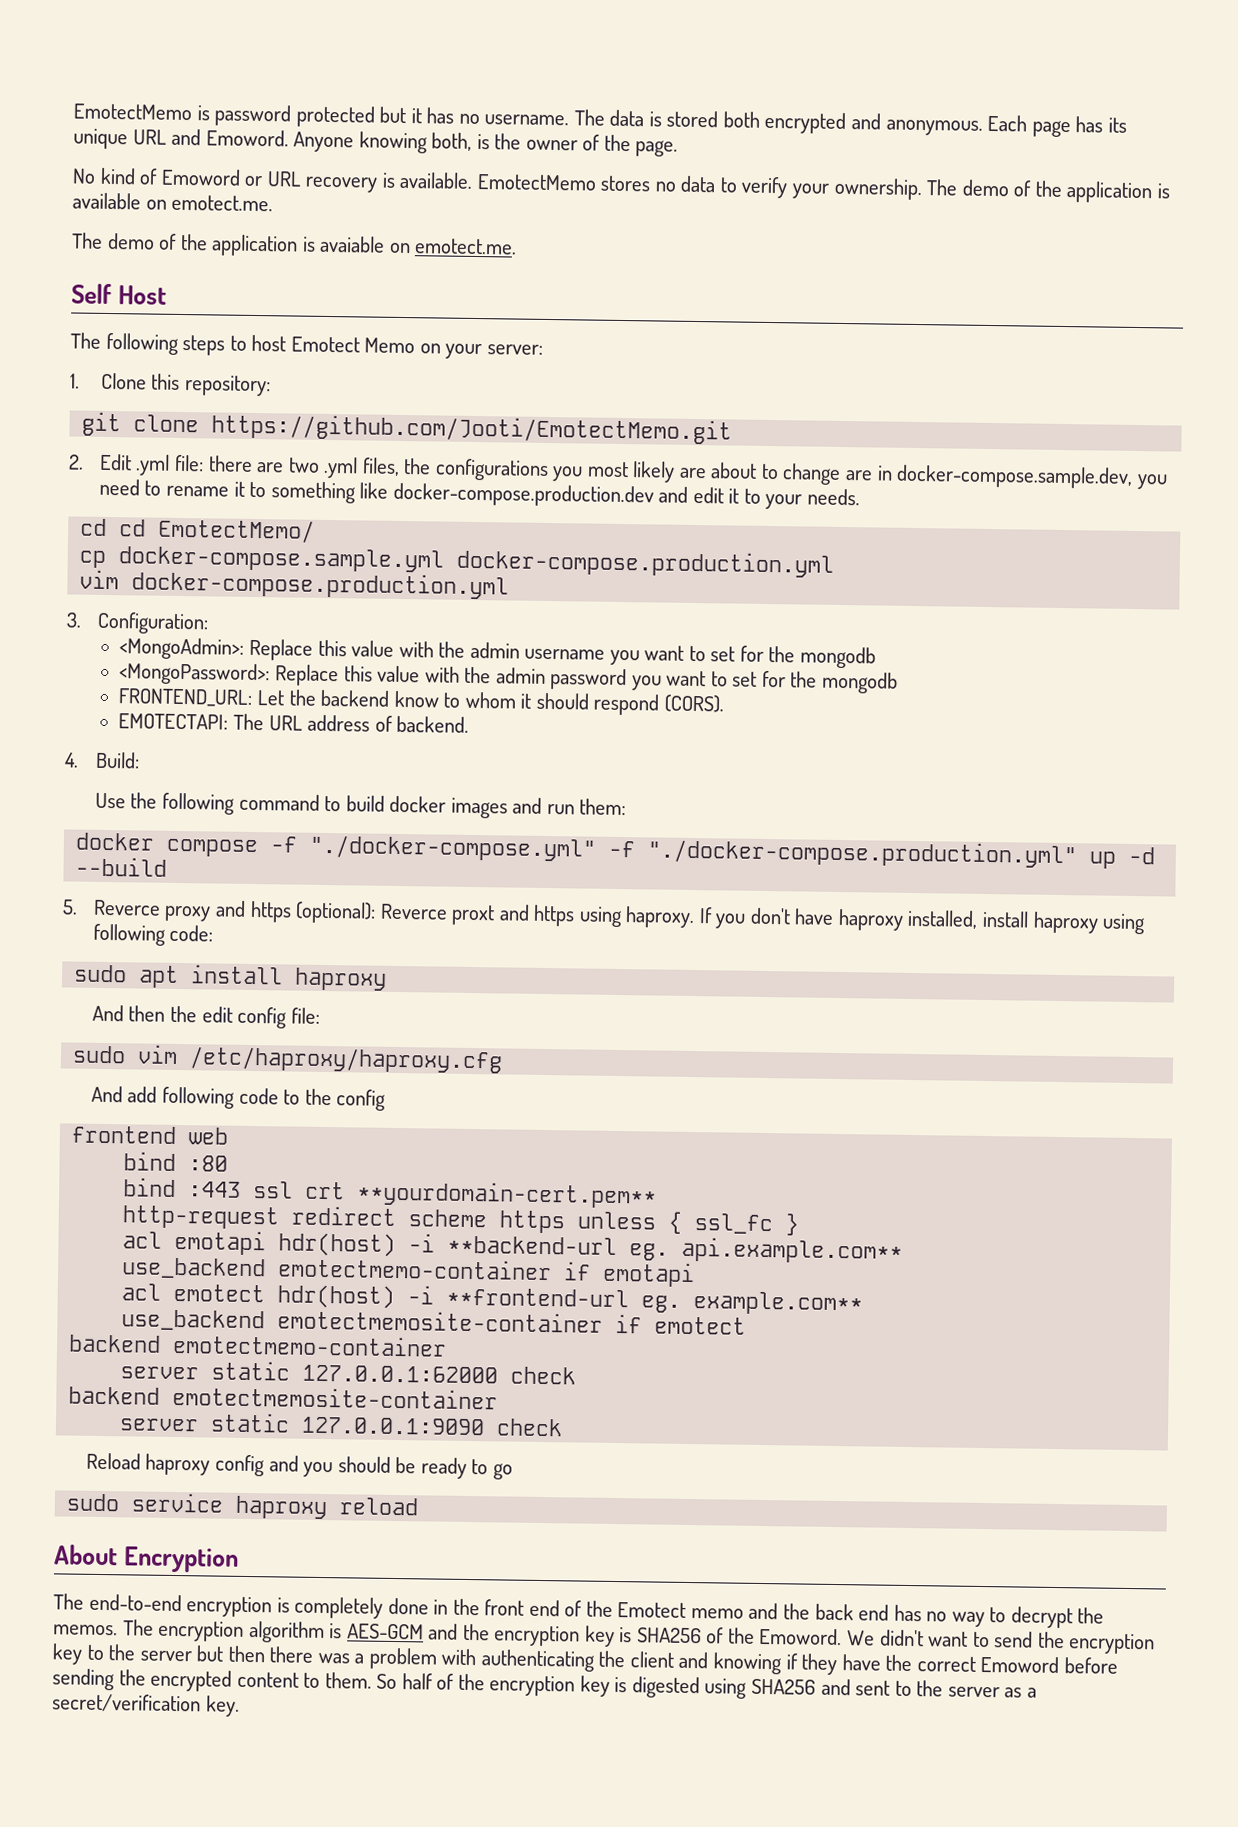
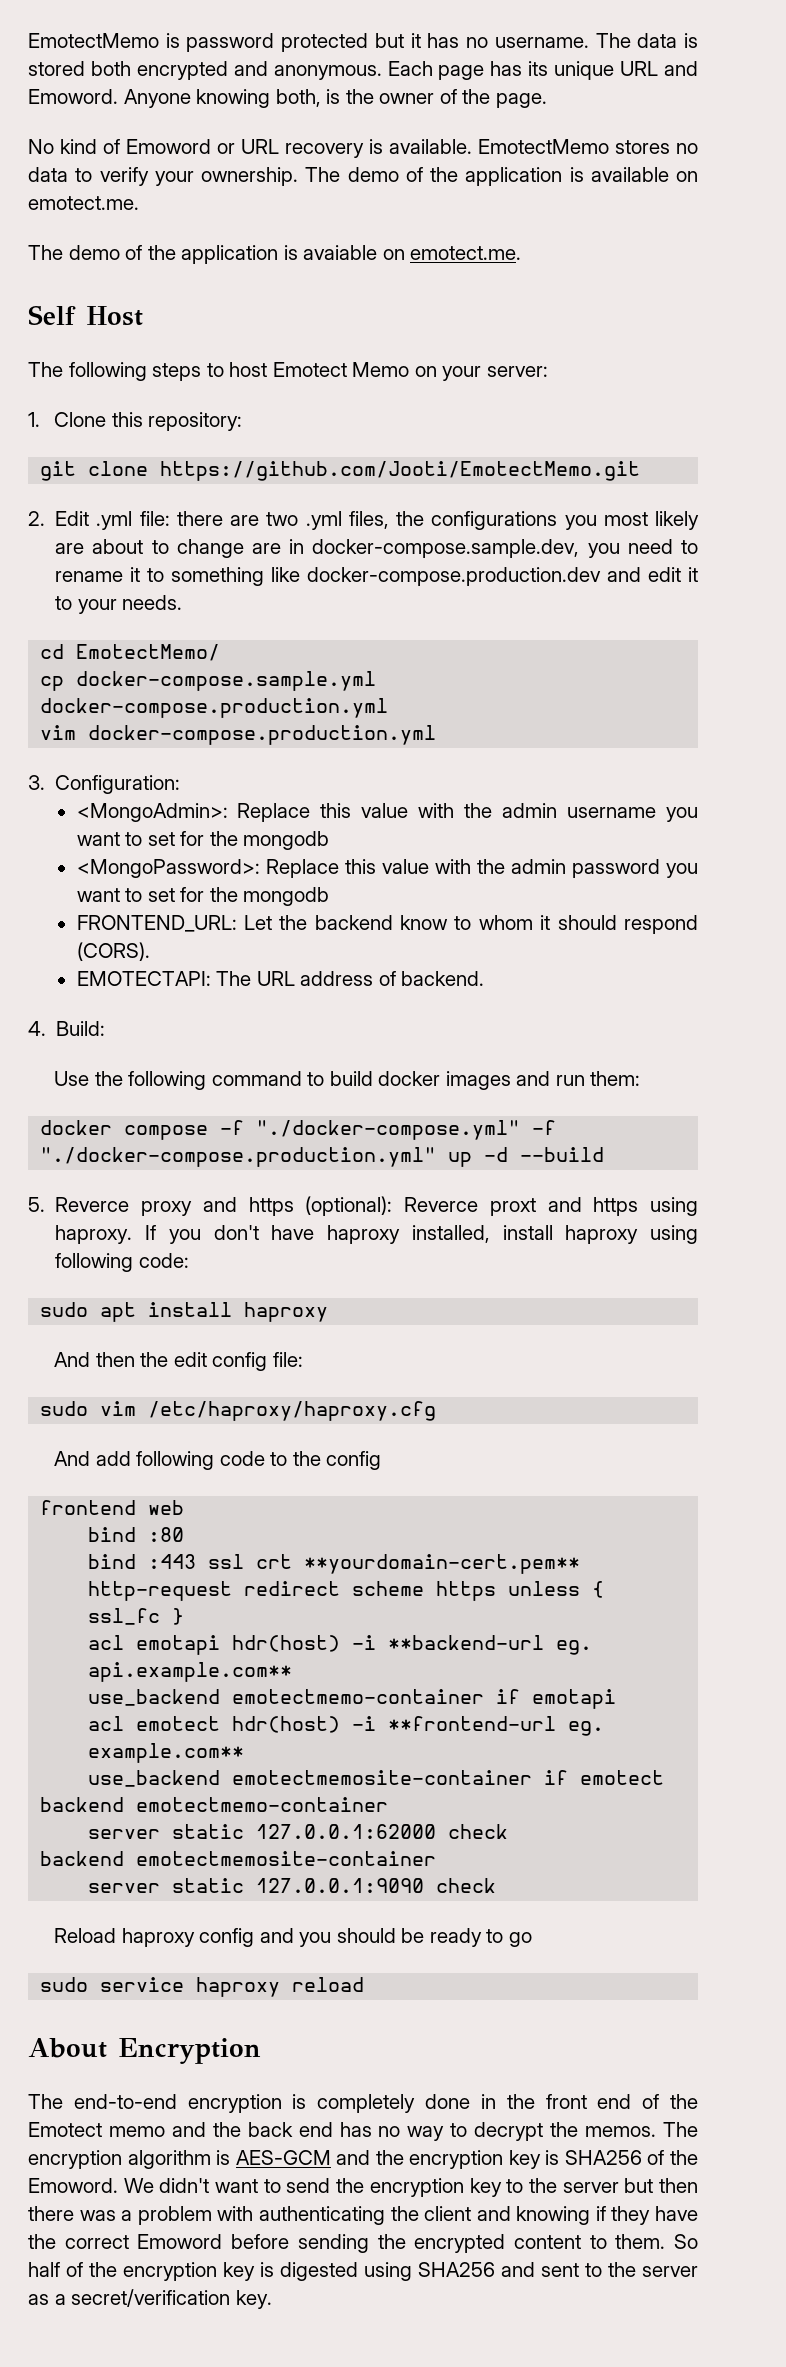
[119,519,147,537] cd -> (65, 651) none

